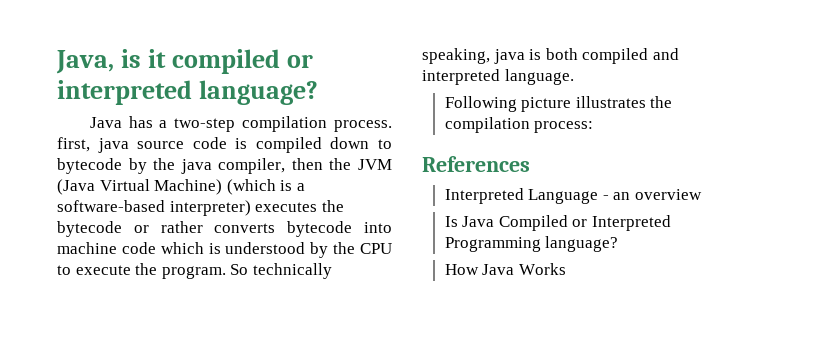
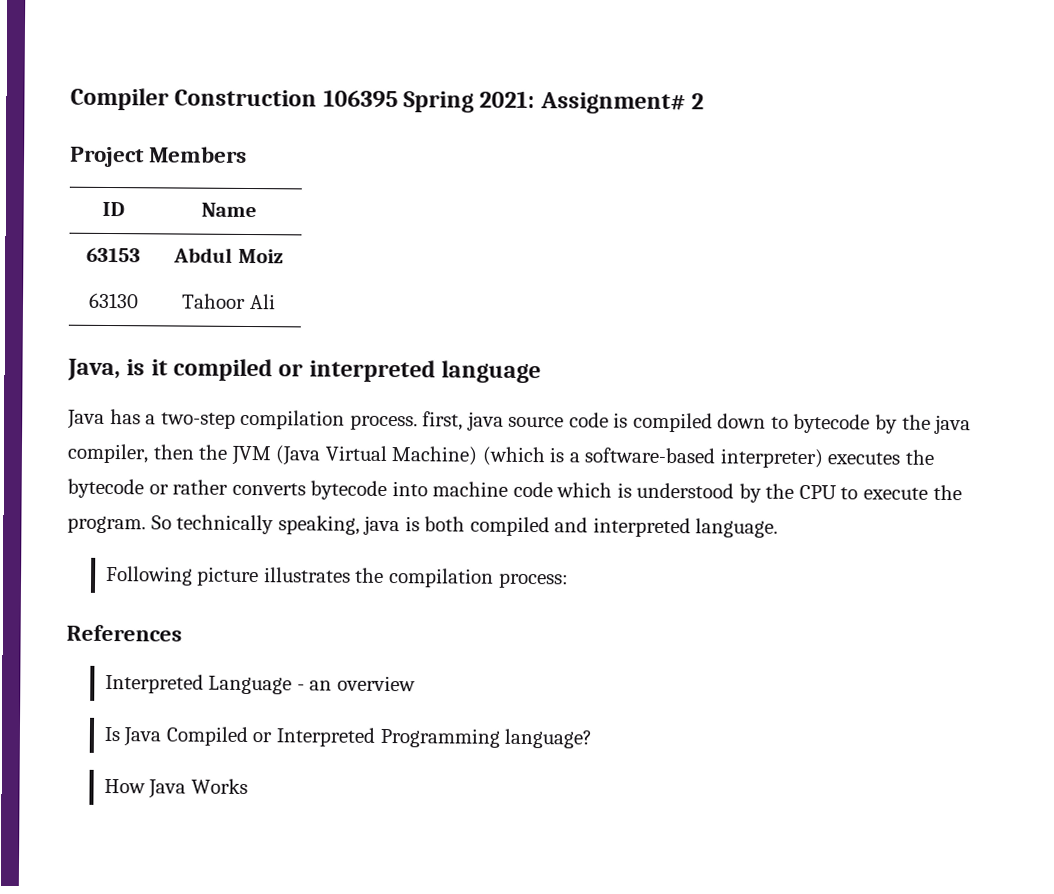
(56, 62) none -> [70,87,705,115] [69,146,248,168] [102,201,125,217] [201,202,257,218] [86,247,141,263] [173,247,284,264] [87,292,139,309] [181,293,276,310] Compiler Construction 106395 Spring 2021: Assignment# 2 // Project Members // ID | Name // 63153 | Abdul Moiz // 63130 | Tahoor Ali //
[198,80,318,105] language? -> [441,360,542,384] language

